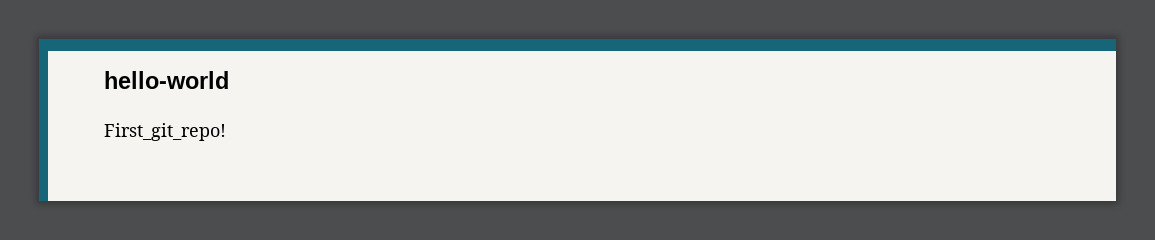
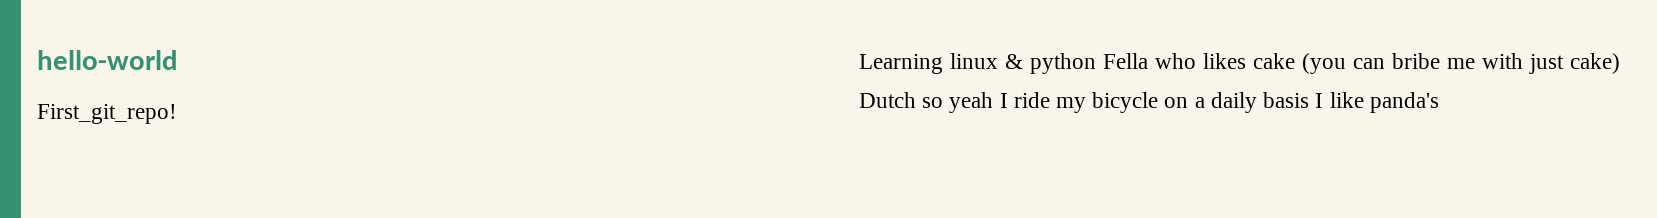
(226, 132) none -> [859,53,1620,74] [859,92,1439,113] // Learning linux & python Fella who likes cake (you can bribe me with just cake) Dutch so yeah I ride my bicycle on a daily basis I like panda's

